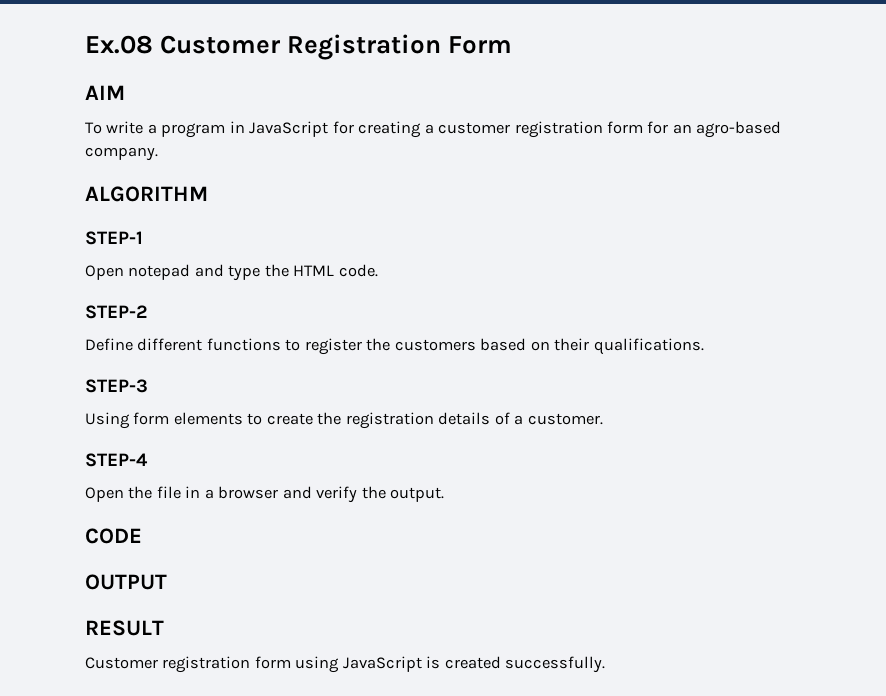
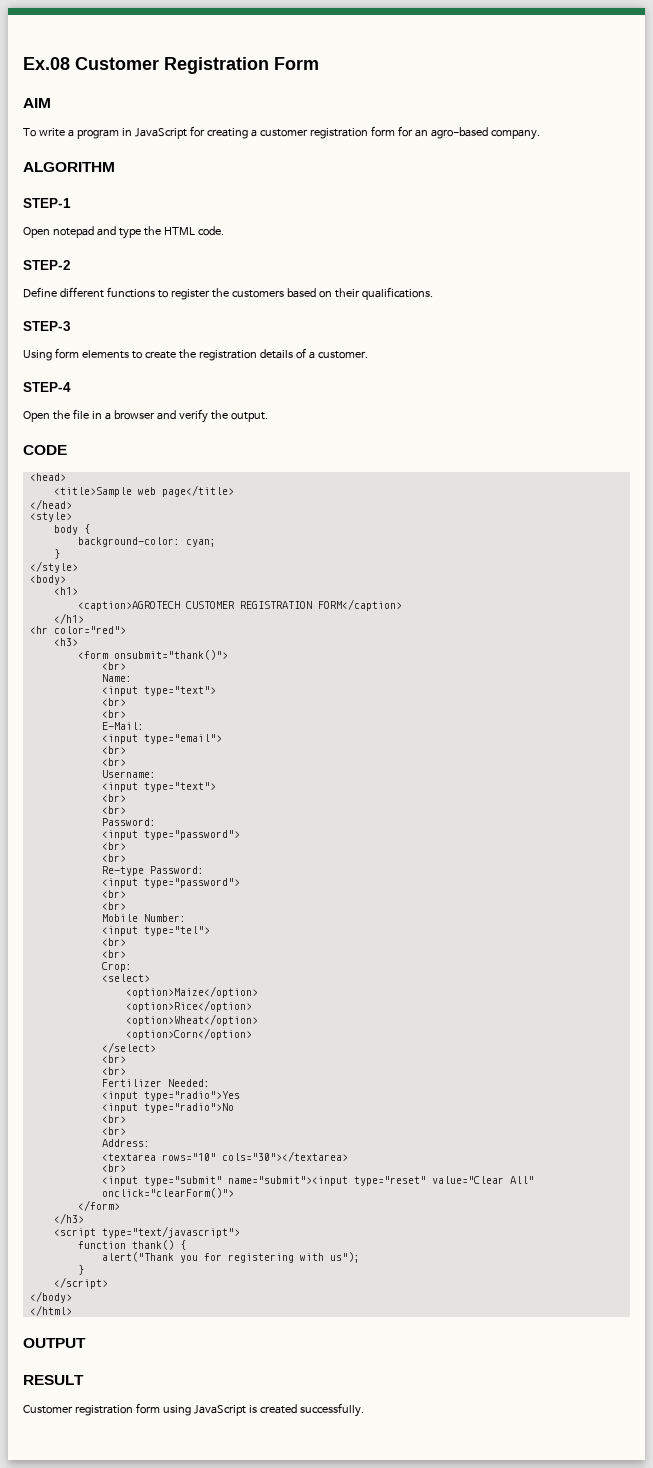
(142, 536) none -> [29,473,66,481] [53,485,234,497] [29,499,72,510] [29,512,72,522] [53,524,90,535] [77,537,216,547] [53,549,60,559] [29,561,78,573] [29,575,66,585] [53,587,78,595] [77,599,402,611] [53,613,84,624] [29,626,126,634] [53,638,78,646] [77,650,228,660] [101,662,126,670] [101,674,132,682] [101,686,216,696] [101,698,126,706] [101,710,126,718] [101,722,144,730] [101,734,222,744] [101,746,126,754] [101,758,126,766] [101,770,156,778] [101,782,216,792] [101,794,126,802] [101,806,126,814] [101,818,156,826] [101,830,240,840] [101,842,126,850] [101,854,126,862] [101,866,204,876] [101,878,240,888] [101,890,126,898] [101,902,126,910] [101,914,186,922] [101,926,210,936] [101,938,126,946] [101,950,126,958] [101,962,132,972] [101,974,150,982] [125,986,258,998] [125,1000,252,1012] [125,1014,258,1026] [125,1028,252,1040] [101,1042,156,1053] [101,1055,126,1063] [101,1067,126,1075] [101,1079,210,1087] [101,1091,240,1101] [101,1103,234,1113] [101,1115,126,1123] [101,1127,126,1135] [101,1139,150,1147] [101,1151,348,1162] [101,1164,126,1172] [101,1176,534,1186] [101,1188,234,1198] [77,1200,120,1211] [53,1213,84,1224] [53,1226,240,1238] [77,1240,186,1250] [101,1252,360,1263] [77,1265,84,1275] [53,1277,108,1289] [29,1291,72,1303] [29,1305,72,1316] // <head> // <title>Sample web page</title> // </head> // <style> // body { // background-color: cyan; // } // </style> // <body> // <h1> // <caption>AGROTECH CUSTOMER REGISTRATION FORM</caption> // </h1> // <hr color="red"> // <h3> // <form onsubmit="thank()"> // <br> // Name: // <input type="text"> // <br> // <br> // E-Mail: // <input type="email"> // <br> // <br> // Username: // <input type="text"> // <br> // <br> // Password: // <input type="password"> // <br> // <br> // Re-type Password: // <input type="password"> // <br> // <br> // Mobile Number: // <input type="tel"> // <br> // <br> // Crop: // <select> // <option>Maize</option> // <option>Rice</option> // <option>Wheat</option> // <option>Corn</option> // </select> // <br> // <br> // Fertilizer Needed: // <input type="radio">Yes // <input type="radio">No // <br> // <br> // Address: // <textarea rows="10" cols="30"></textarea> // <br> // <input type="submit" name="submit"><input type="reset" value="Clear All" onclick="clearForm()"> // </form> // </h3> // <script type="text/javascript"> // function thank() { // alert("Thank you for registering with us"); // } // </script> // </body> // </html>

